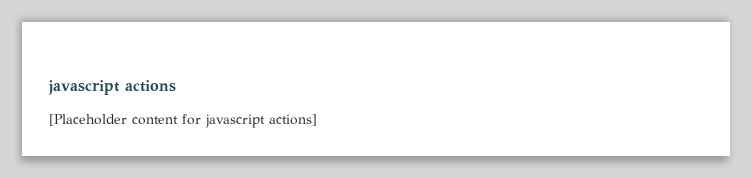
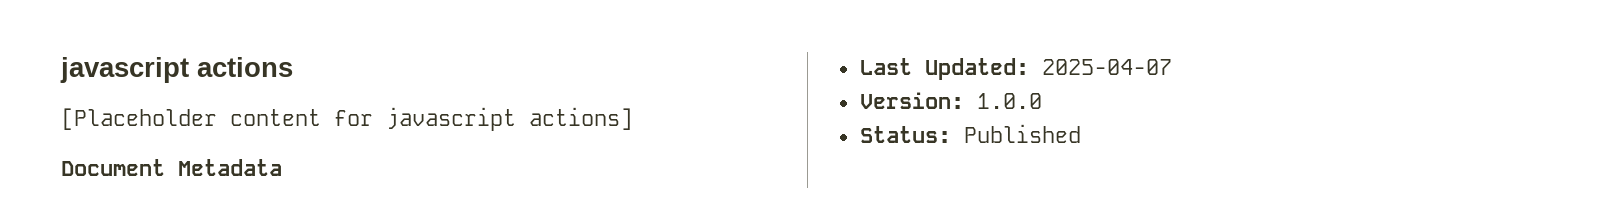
(317, 120) none -> [61,159,282,176] [859,58,1172,80] [859,92,1042,109] [859,124,1081,143] // Document Metadata // Last Updated: 2025-04-07 // Version: 1.0.0 // Status: Published

